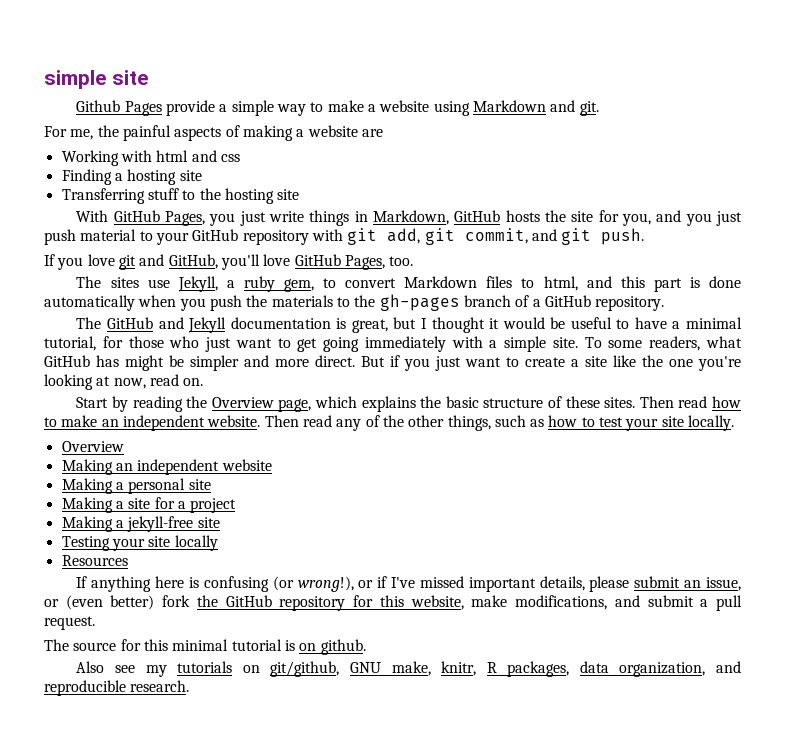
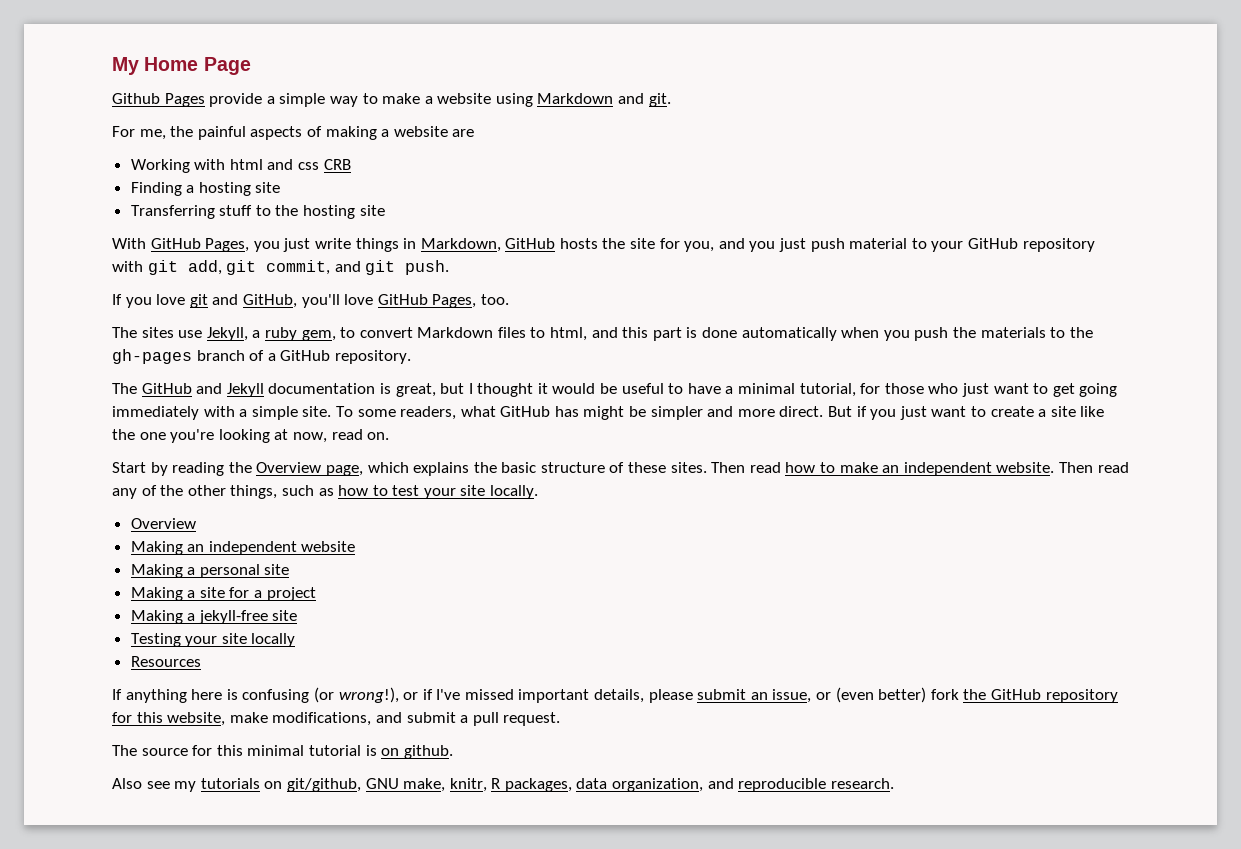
[44,70,148,89] simple site -> [112,57,251,75] My Home Page
(240, 158) none -> [323,159,351,170] CRB

